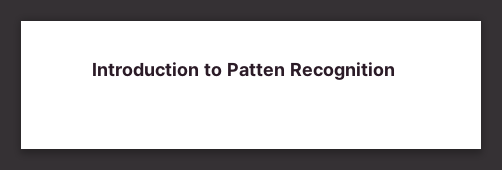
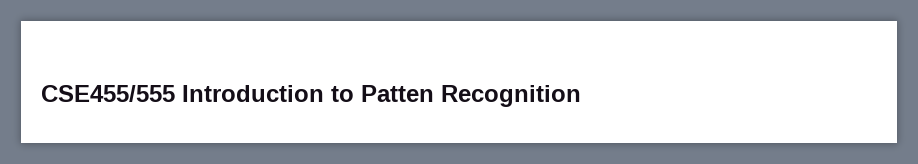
(92, 69) none -> [41,85,175,102] CSE455/555

